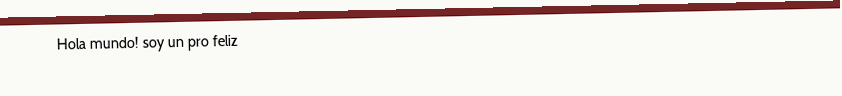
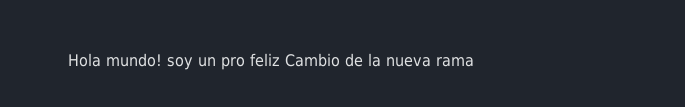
(238, 40) none -> [285,53,474,67] Cambio de la nueva rama

